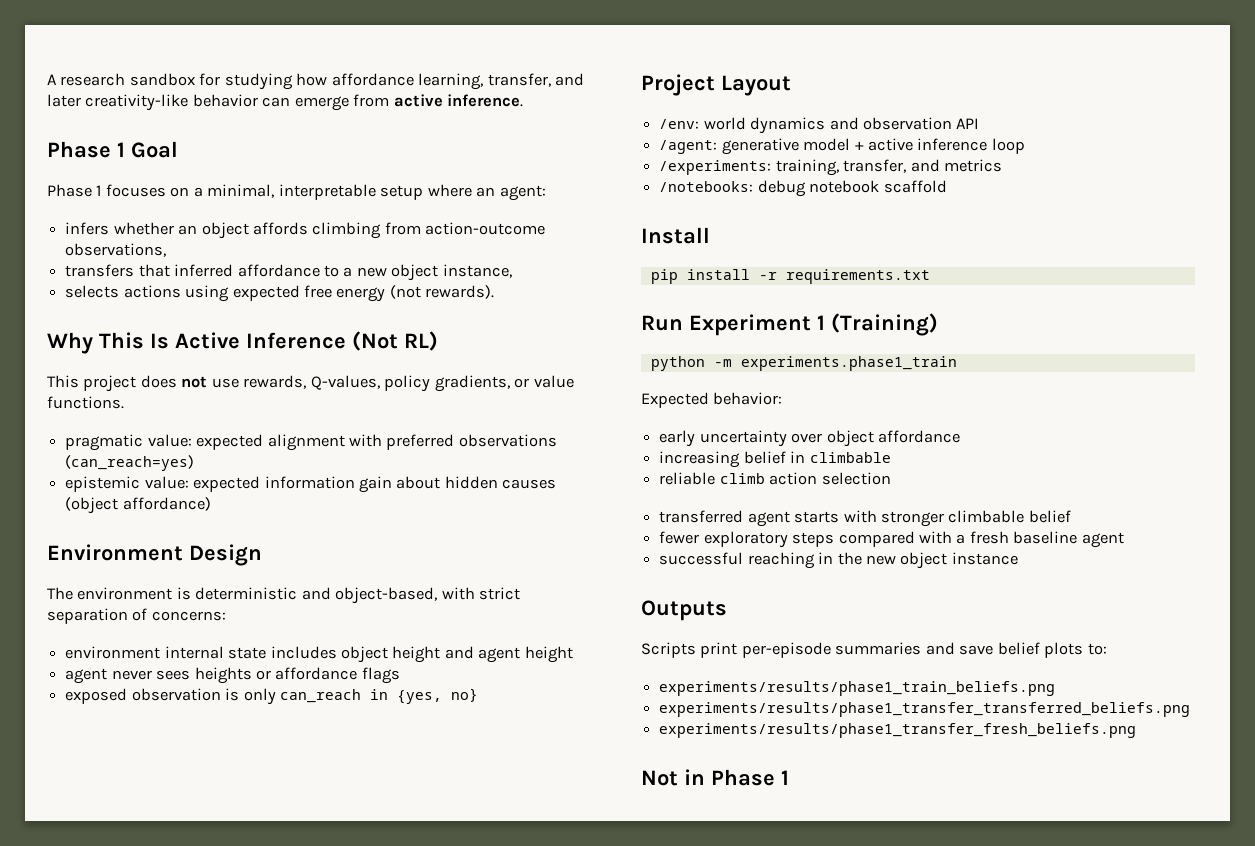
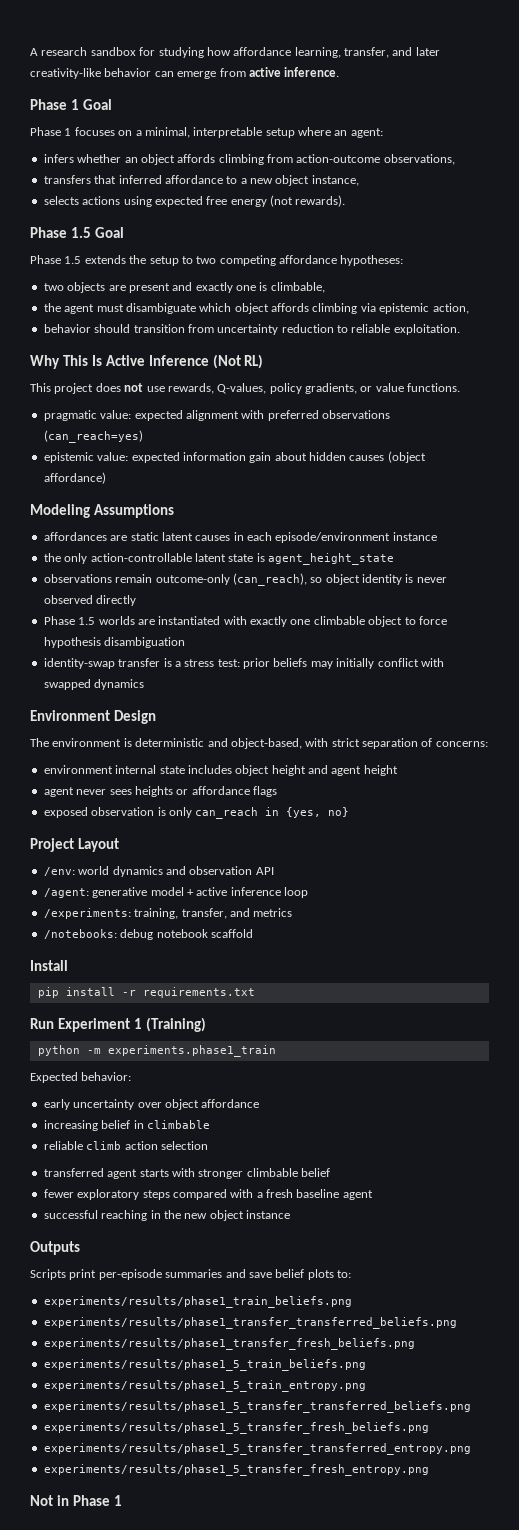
(495, 292) none -> [30,227,124,238] [30,255,404,266] [43,282,325,293] [43,303,469,314] [43,324,460,335] // Phase 1.5 Goal // Phase 1.5 extends the setup to two competing affordance hypotheses: // two objects are present and exactly one is climbable, // the agent must disambiguate which object affords climbing via epistemic action, // behavior should transition from uncertainty reduction to reliable exploitation.
(211, 504) none -> [30,504,174,518] [43,532,437,543] [43,553,394,565] [43,573,447,586] [43,595,137,606] [43,616,447,627] [43,637,186,648] [43,658,444,669] [43,679,145,690] // Modeling Assumptions // affordances are static latent causes in each episode/environment instance // the only action-controllable latent state is agent_height_state // observations remain outcome-only (can_reach), so object identity is never observed directly // Phase 1.5 worlds are instantiated with exactly one climbable object to force hypothesis disambiguation // identity-swap transfer is a stress test: prior beliefs may initially conflict with swapped dynamics
(1137, 730) none -> [43,1359,366,1371] [43,1380,366,1392] [43,1401,471,1413] [43,1422,429,1434] [43,1443,471,1455] [43,1464,429,1476] // experiments/results/phase1_5_train_beliefs.png // experiments/results/phase1_5_train_entropy.png // experiments/results/phase1_5_transfer_transferred_beliefs.png // experiments/results/phase1_5_transfer_fresh_beliefs.png // experiments/results/phase1_5_transfer_transferred_entropy.png // experiments/results/phase1_5_transfer_fresh_entropy.png

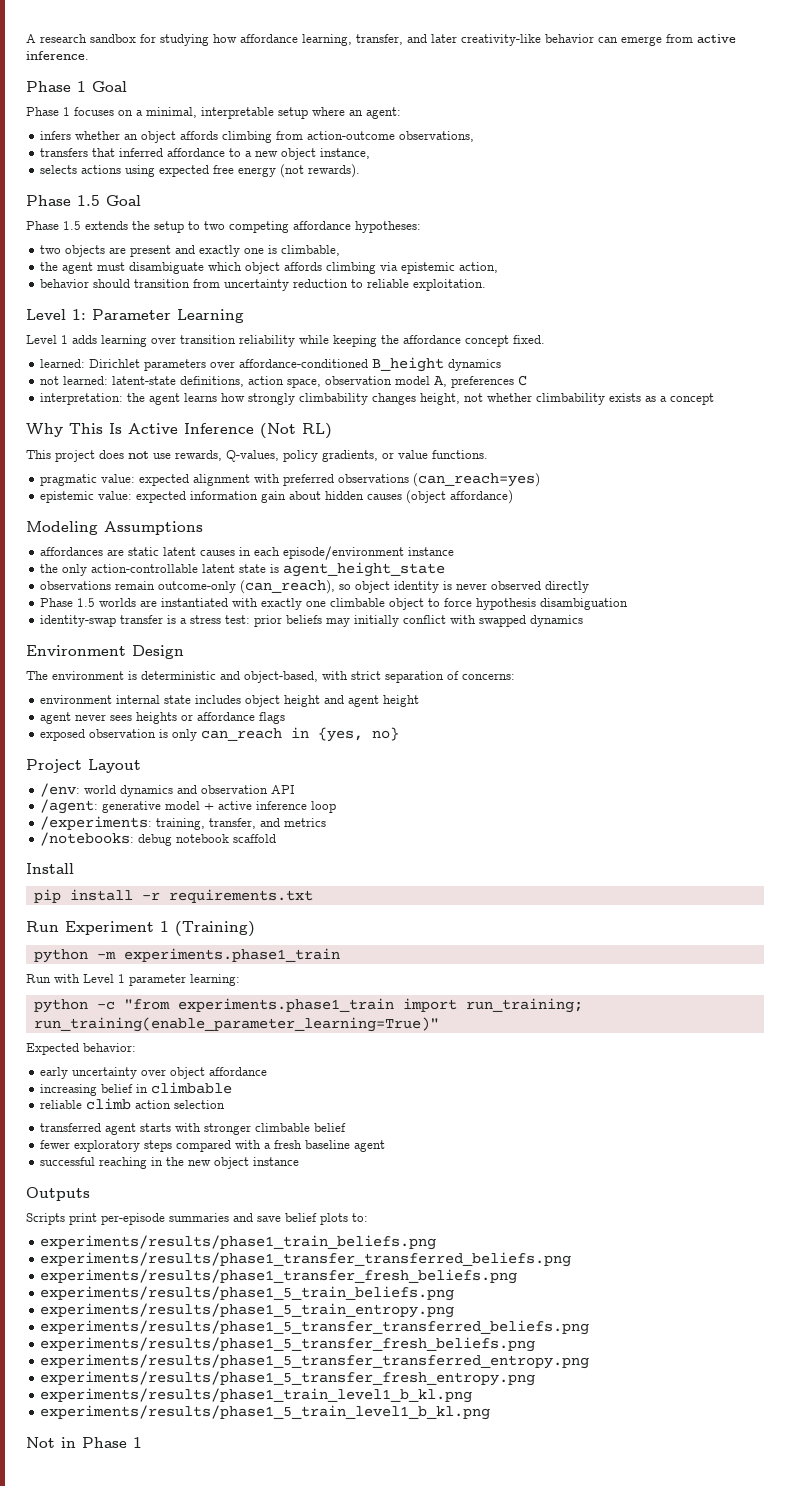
(460, 329) none -> [26,309,244,323] [26,335,545,347] [40,357,502,372] [40,375,528,388] [40,393,715,405] // Level 1: Parameter Learning // Level 1 adds learning over transition reliability while keeping the affordance concept fixed. // learned: Dirichlet parameters over affordance-conditioned B_height dynamics // not learned: latent-state definitions, action space, observation model A, preferences C // interpretation: the agent learns how strongly climbability changes height, not whether climbability exists as a concept
(276, 1051) none -> [26,974,240,986] [33,998,583,1013] [33,1017,439,1032] // Run with Level 1 parameter learning: // python -c "from experiments.phase1_train import run_training; run_training(enable_parameter_learning=True)"
(429, 1470) none -> [40,1388,473,1403] [40,1405,491,1420] // experiments/results/phase1_train_level1_b_kl.png // experiments/results/phase1_5_train_level1_b_kl.png

